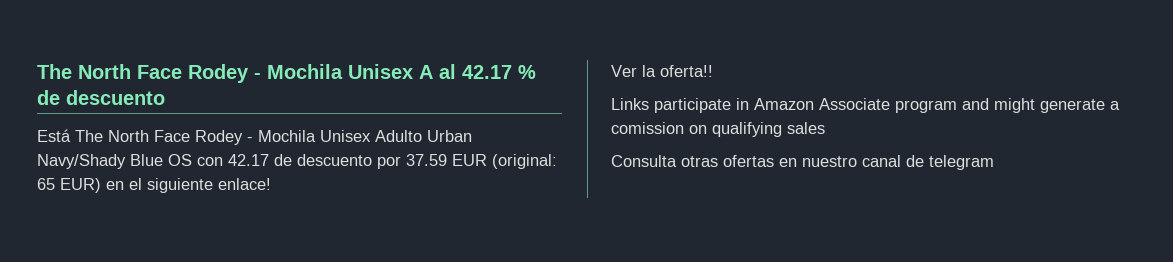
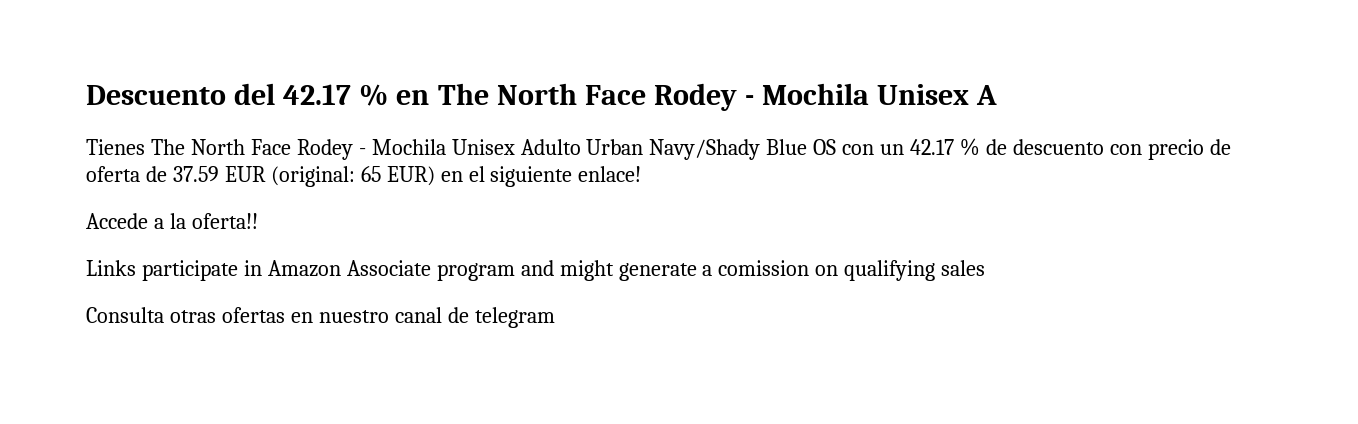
(37, 71) none -> [86,83,430,106] Descuento del 42.17 % en
[439,64,536,79] [37,90,165,105] [37,129,71,142] al 42.17 % de descuento // Está -> [86,139,145,155] // Tienes
[228,154,401,169] 42.17 de descuento por -> [880,138,1231,160] [86,166,167,182] un 42.17 % de descuento con precio de oferta de
[611,65,637,77] Ver -> [86,213,164,229] Accede a

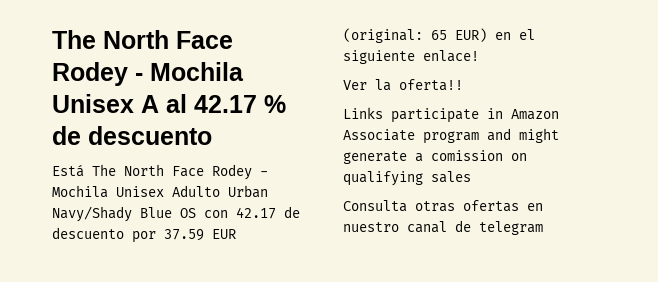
[86,83,430,106] Descuento del 42.17 % en -> (52, 39) none
[86,139,145,155] // Tienes -> [166,94,286,113] [52,126,212,145] [52,164,84,177] al 42.17 % de descuento // Está
[880,138,1231,160] [86,166,167,182] un 42.17 % de descuento con precio de oferta de -> [236,206,300,219] [52,227,156,243] 42.17 de descuento por
[86,213,164,229] Accede a -> [343,80,367,90] Ver

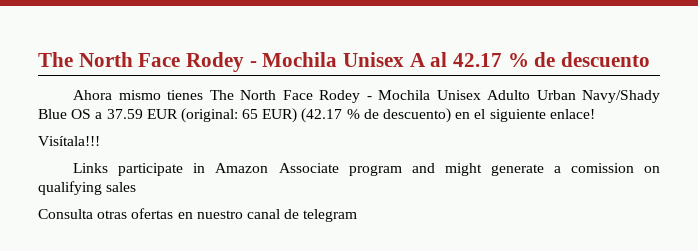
[52,164,84,177] Está -> [73,90,204,100] Ahora mismo tienes
[204,206,300,219] [52,227,156,243] con 42.17 de descuento por -> [95,112,103,119] a
(487, 35) none -> [301,108,452,123] (42.17 % de descuento)
[343,79,463,91] Ver la oferta!! -> [38,136,100,146] Visítala!!!

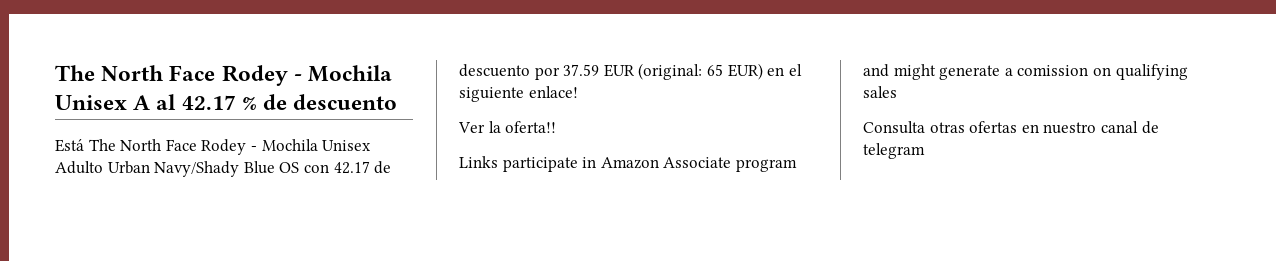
[73,90,204,100] Ahora mismo tienes -> [55,139,84,152] Está
[95,112,103,119] a -> [303,161,392,174] [459,64,560,80] con 42.17 de descuento por
[301,108,452,123] (42.17 % de descuento) -> (763, 71) none
[38,136,100,146] Visítala!!! -> [458,121,557,133] Ver la oferta!!

